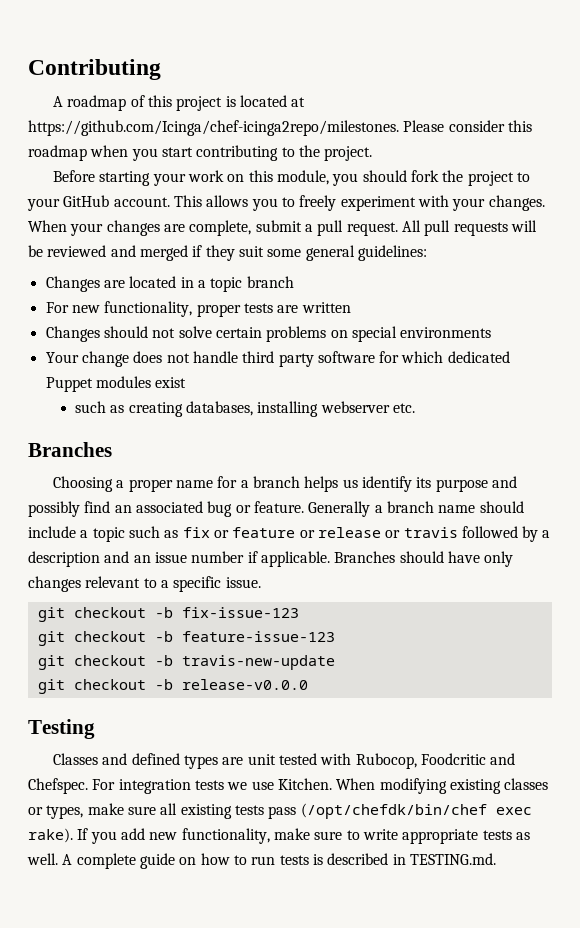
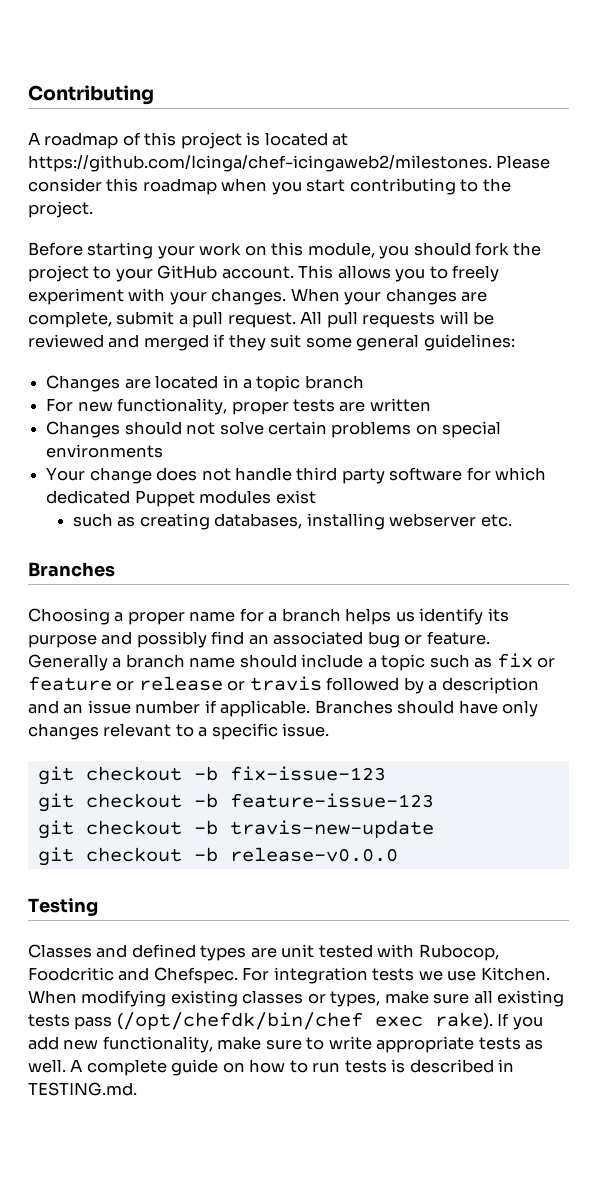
[28,120,399,136] https://github.com/Icinga/chef-icinga2repo/milestones. -> [28,155,492,172] https://github.com/Icinga/chef-icingaweb2/milestones.

